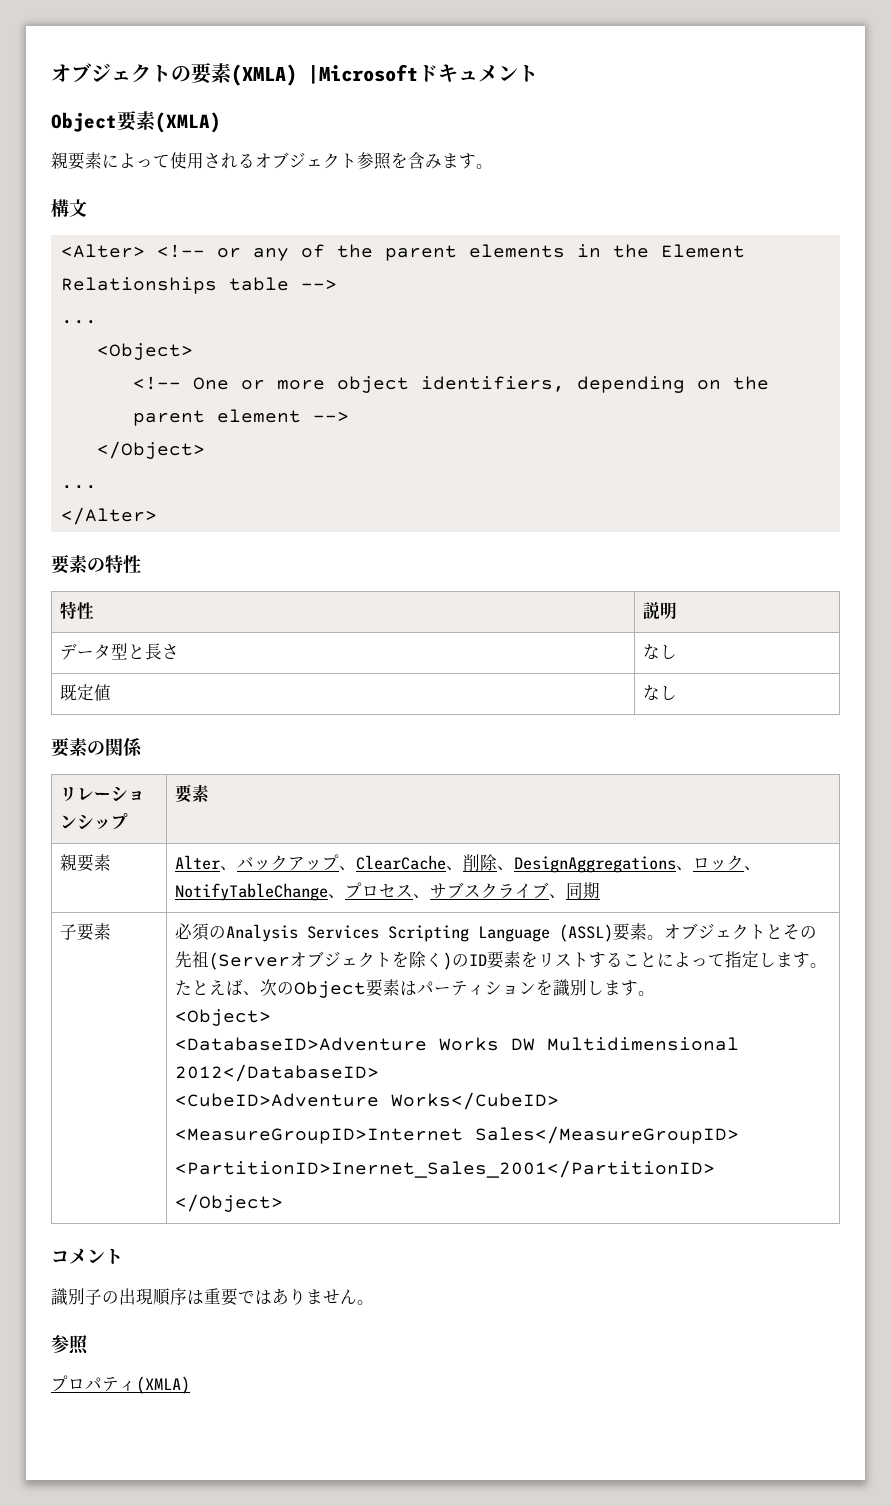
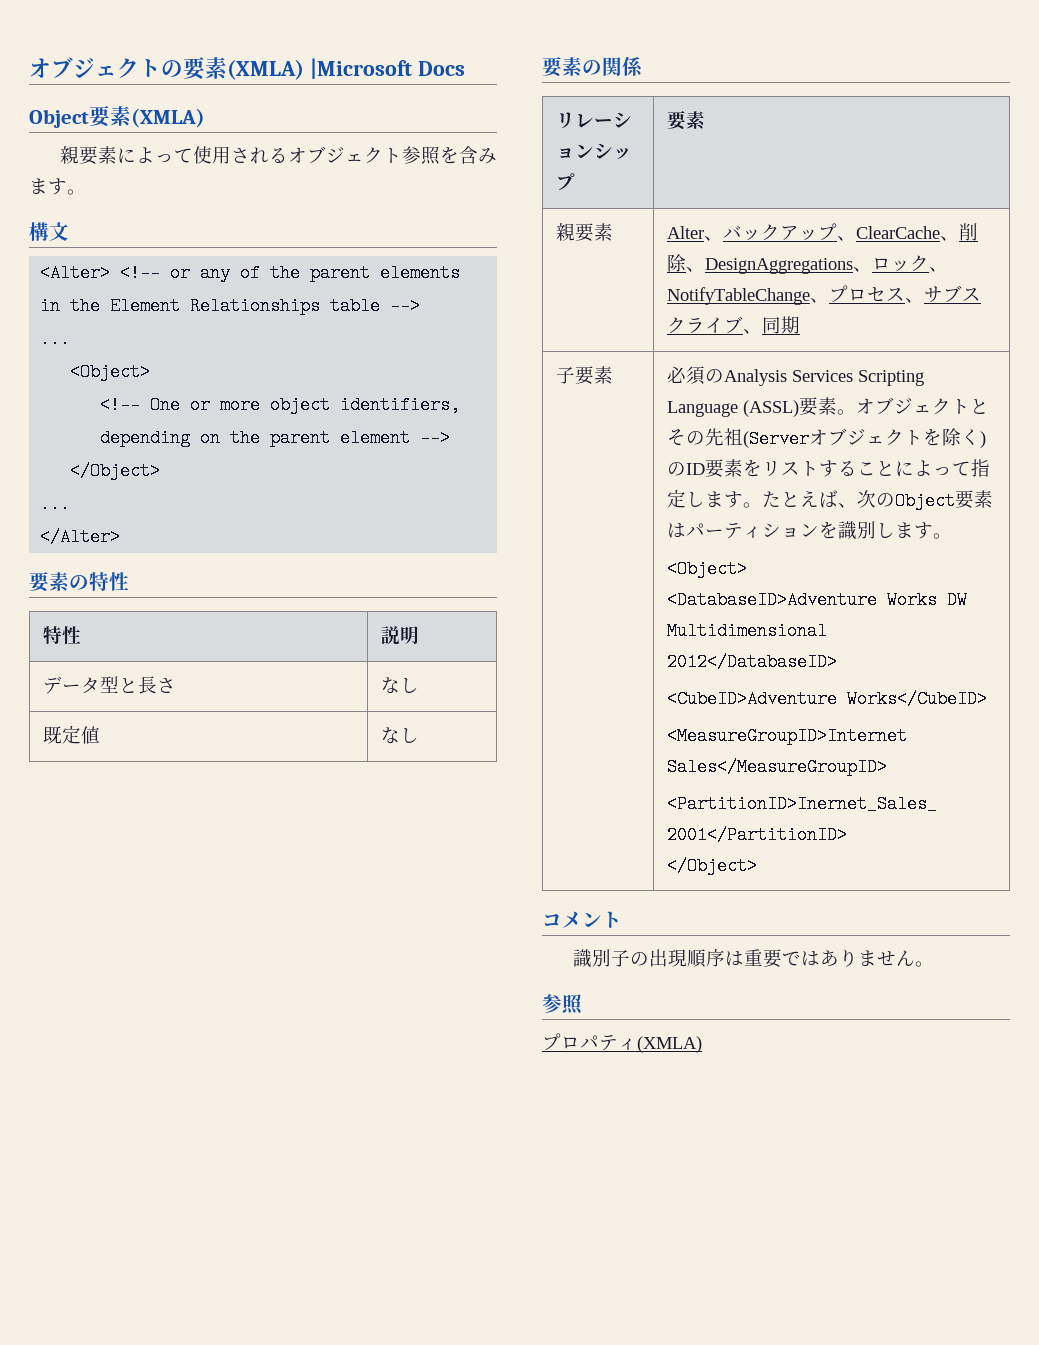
[418,64,538,83] ドキュメント -> [417,61,465,76] Docs

